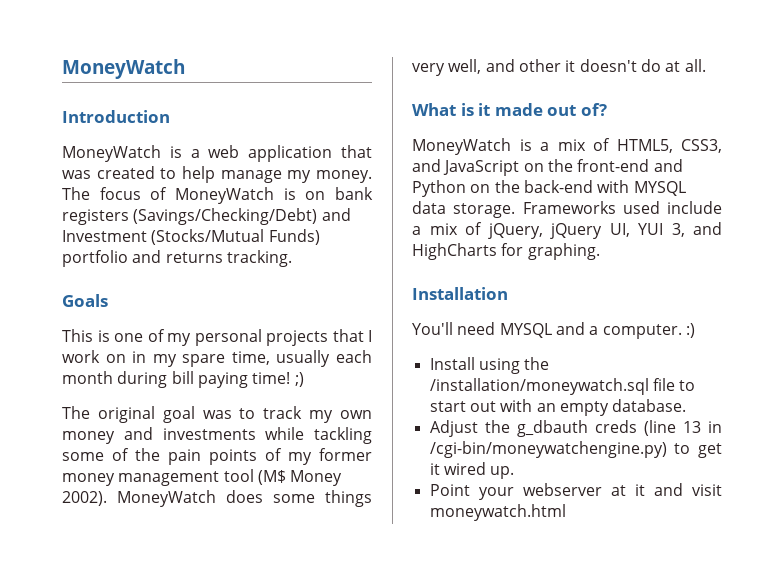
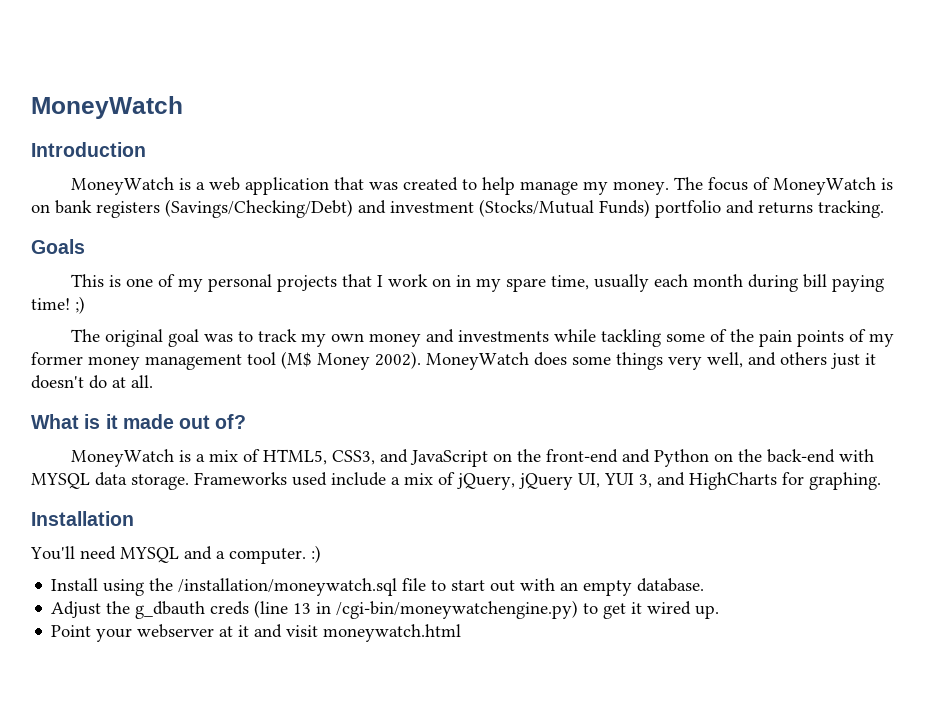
[62,230,147,242] Investment -> [390,201,474,213] investment
[518,59,561,72] other -> [780,352,860,369] others just

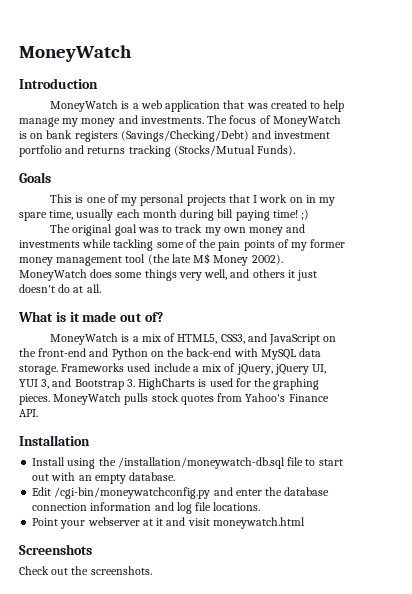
[613,181,670,195] money. -> [81,115,204,127] money and investments.
[479,199,650,217] (Stocks/Mutual Funds) -> (331, 135) none
[818,200,884,218] tracking. -> [128,145,296,157] tracking (Stocks/Mutual Funds).
[281,351,312,369] (M$ -> [147,253,211,265] (the late M$
[831,353,876,369] just it -> [287,270,318,281] it just
[31,473,90,489] MYSQL -> [260,349,296,360] MySQL
[689,472,881,490] [31,511,134,526] [30,545,321,564] HighCharts for graphing. // Installation // You'll need MYSQL and a computer. :) -> [74,378,320,390] [19,393,329,405] [19,409,38,417] [19,435,90,446] Bootstrap 3. HighCharts is used for the graphing pieces. MoneyWatch pulls stock quotes from Yahoo's Finance API. // Installation
[178,578,398,596] /installation/moneywatch.sql -> [117,457,285,469] /installation/moneywatch-db.sql
[51,600,720,619] Adjust the g_dbauth creds (line 13 in /cgi-bin/moneywatchengine.py) to get it wired up. -> [32,487,330,499] [32,502,261,514] Edit /cgi-bin/moneywatchconfig.py and enter the database connection information and log file locations.
(462, 633) none -> [19,544,92,555] [19,566,152,575] // Screenshots // Check out the screenshots.

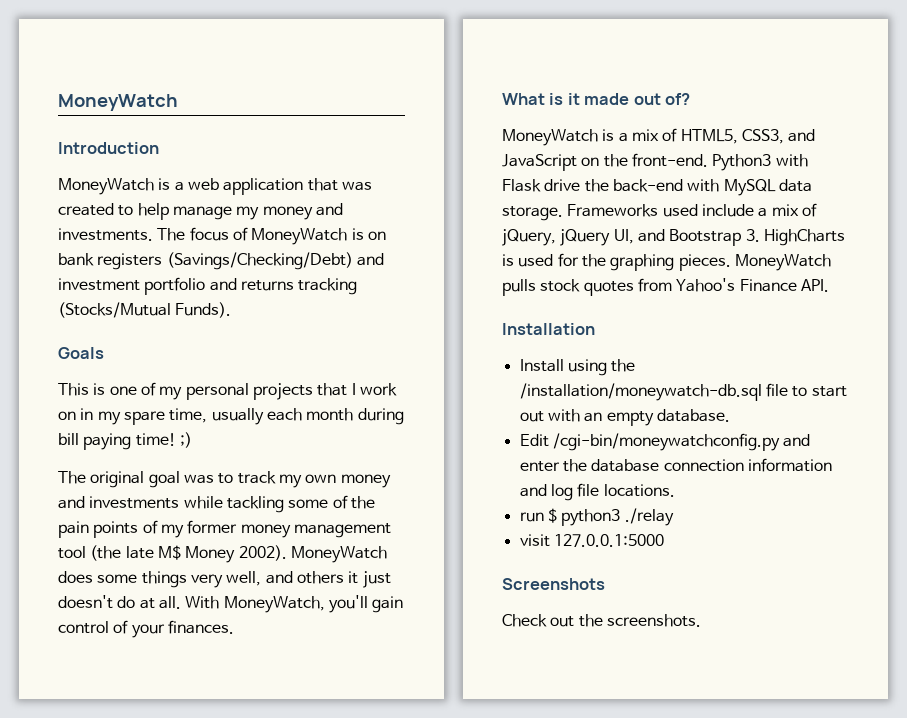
(101, 288) none -> [185,595,404,613] [58,620,234,638] With MoneyWatch, you'll gain control of your finances.
[38,348,164,360] front-end and Python on -> [631,153,808,171] [502,179,581,192] front-end. Python3 with Flask drive
[19,379,50,389] YUI 3, -> (634, 236) none
[32,517,305,529] Point your webserver at it and visit moneywatch.html -> [519,508,674,526] [519,534,664,547] run $ python3 ./relay // visit 127.0.0.1:5000

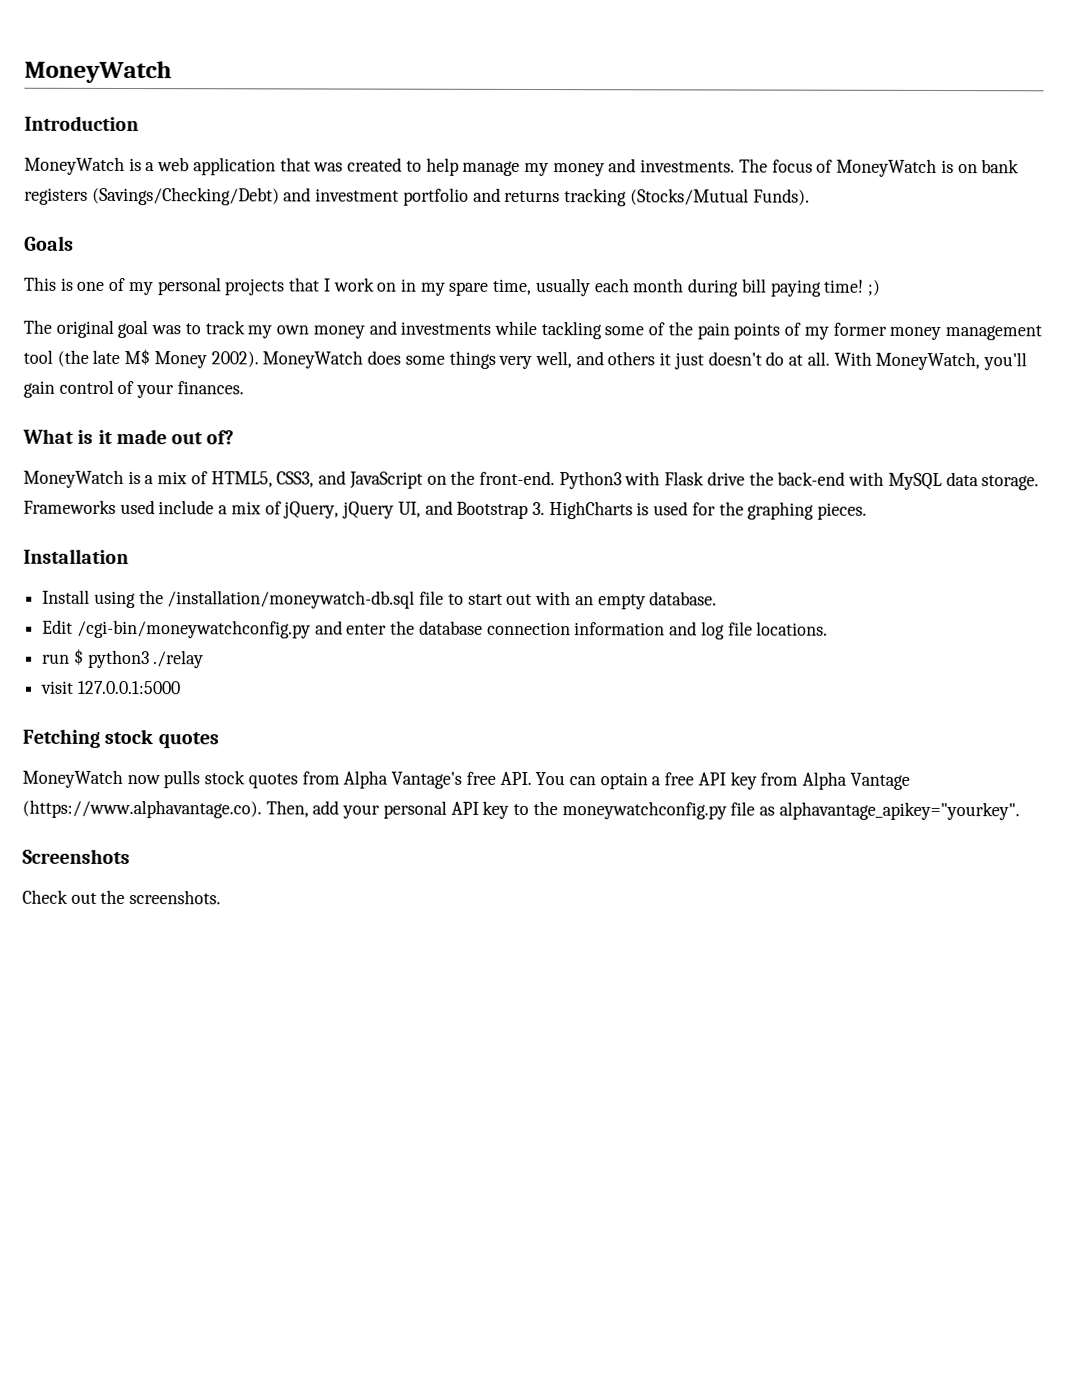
[734,254,831,271] [502,278,829,296] MoneyWatch pulls stock quotes from Yahoo's Finance API. -> (868, 511) none
(664, 540) none -> [22,728,219,749] [22,769,910,790] [22,799,1020,821] // Fetching stock quotes // MoneyWatch now pulls stock quotes from Alpha Vantage's free API. You can optain a free API key from Alpha Vantage (https://www.alphavantage.co). Then, add your personal API key to the moneywatchconfig.py file as alphavantage_apikey="yourkey".

